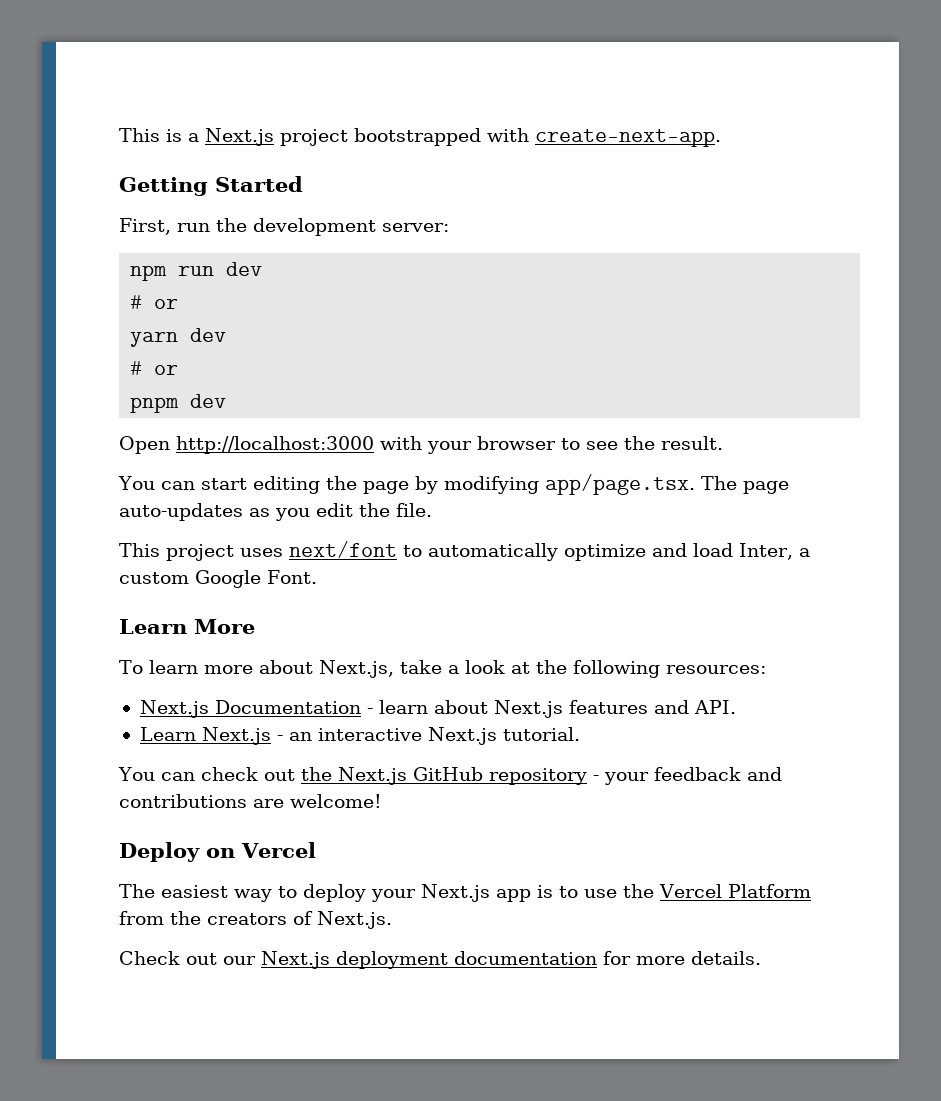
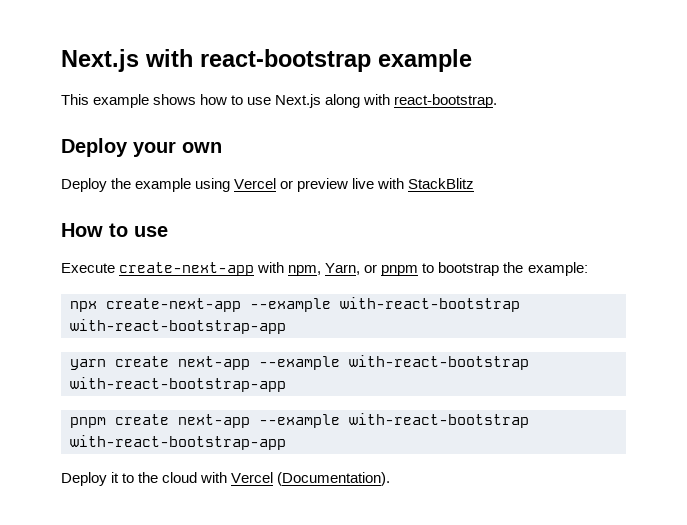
[119,128,721,147] [119,176,303,196] [119,218,449,236] [130,262,263,281] [130,295,179,309] [130,328,227,347] [130,361,179,375] [130,394,227,413] [119,436,723,454] [118,474,789,495] [119,503,432,521] [119,541,810,561] [119,570,317,588] [119,619,255,634] [119,660,766,678] [139,700,736,718] [139,727,580,745] [118,767,782,785] [119,794,382,808] [119,842,316,862] [119,884,811,902] [119,911,392,929] [119,951,761,969] This is a Next.js project bootstrapped with create-next-app. // Getting Started // First, run the development server: // npm run dev // # or // yarn dev // # or // pnpm dev // Open http://localhost:3000 with your browser to see the result. // You can start editing the page by modifying app/page.tsx. The page auto-updates as you edit the file. // This project uses next/font to automatically optimize and load Inter, a custom Google Font. // Learn More // To learn more about Next.js, take a look at the following resources: // Next.js Documentation - learn about Next.js features and API. // Learn Next.js - an interactive Next.js tutorial. // You can check out the Next.js GitHub repository - your feedback and contributions are welcome! // Deploy on Vercel // The easiest way to deploy your Next.js app is to use the Vercel Platform from the creators of Next.js. // Check out our Next.js deployment documentation for more details. -> [61,49,472,72] [61,94,498,108] [61,138,222,157] [61,178,475,192] [61,223,168,237] [61,262,588,276] [70,297,520,312] [70,319,286,334] [70,355,529,370] [70,377,286,392] [70,413,529,428] [70,435,286,450] [61,472,391,486] Next.js with react-bootstrap example // This example shows how to use Next.js along with react-bootstrap. // Deploy your own // Deploy the example using Vercel or preview live with StackBlitz // How to use // Execute create-next-app with npm, Yarn, or pnpm to bootstrap the example: // npx create-next-app --example with-react-bootstrap with-react-bootstrap-app // yarn create next-app --example with-react-bootstrap with-react-bootstrap-app // pnpm create next-app --example with-react-bootstrap with-react-bootstrap-app // Deploy it to the cloud with Vercel (Documentation).

